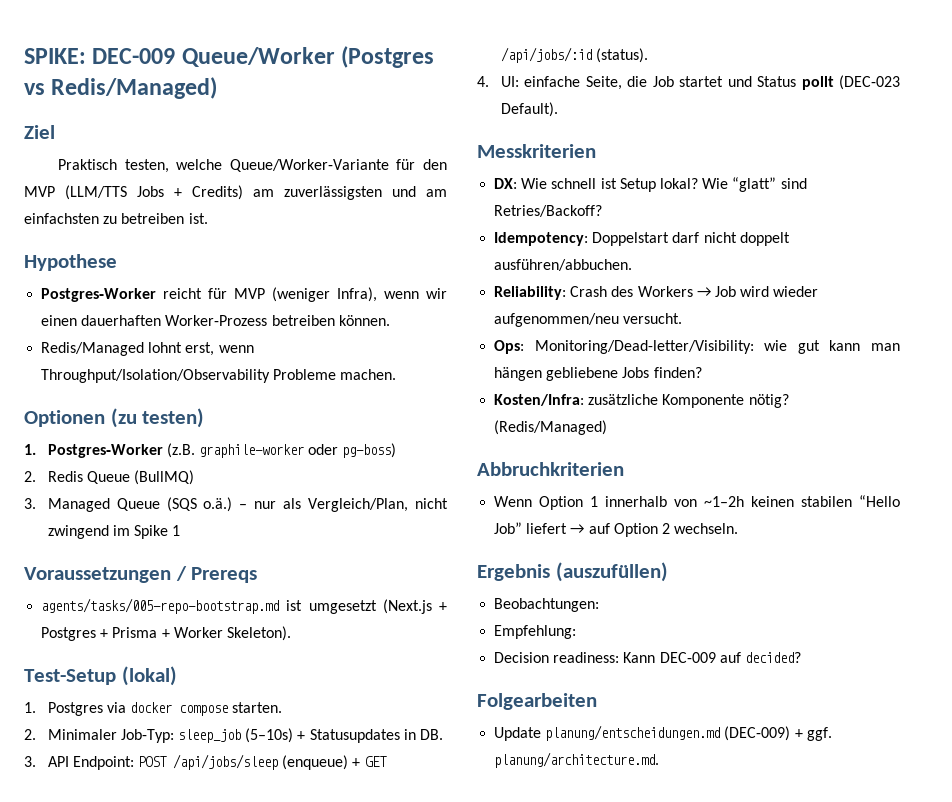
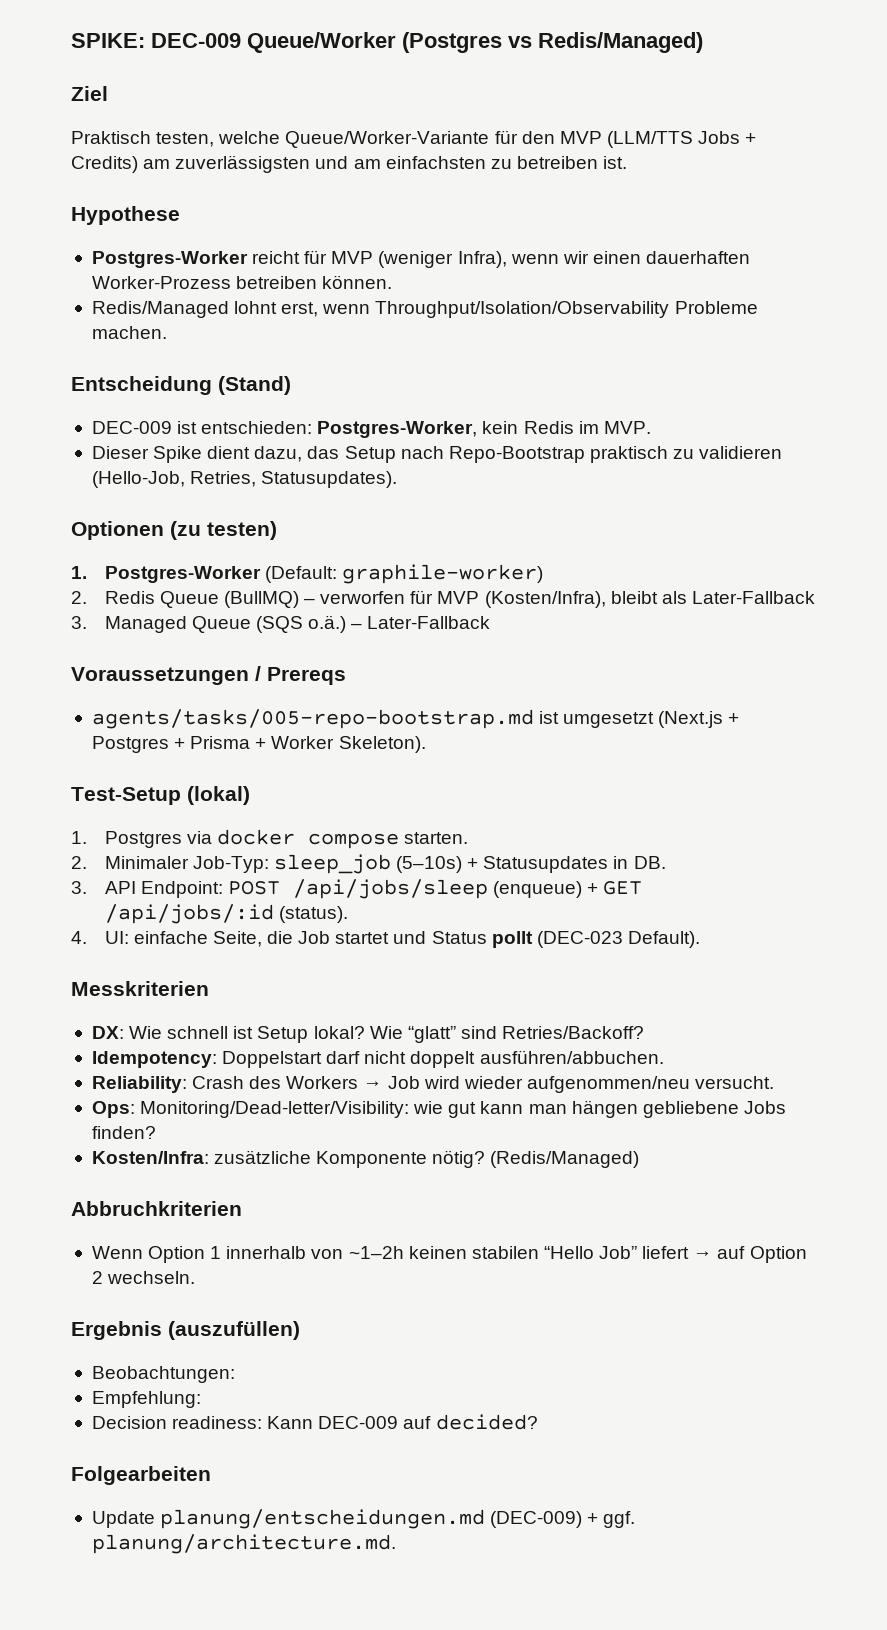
(397, 374) none -> [71,376,291,395] [91,421,651,438] [91,446,783,463] [91,471,398,488] // Entscheidung (Stand) // DEC‑009 ist entschieden: Postgres‑Worker, kein Redis im MVP. // Dieser Spike dient dazu, das Setup nach Repo‑Bootstrap praktisch zu validieren (Hello‑Job, Retries, Statusupdates).
[166,443,397,458] (z.B. graphile-worker oder pg-boss) -> [264,564,543,584] (Default: graphile-worker)
(195, 477) none -> [303,590,815,608] – verworfen für MVP (Kosten/Infra), bleibt als Later‑Fallback
[254,498,448,512] [47,525,181,539] nur als Vergleich/Plan, nicht zwingend im Spike 1 -> [367,616,491,629] Later‑Fallback

